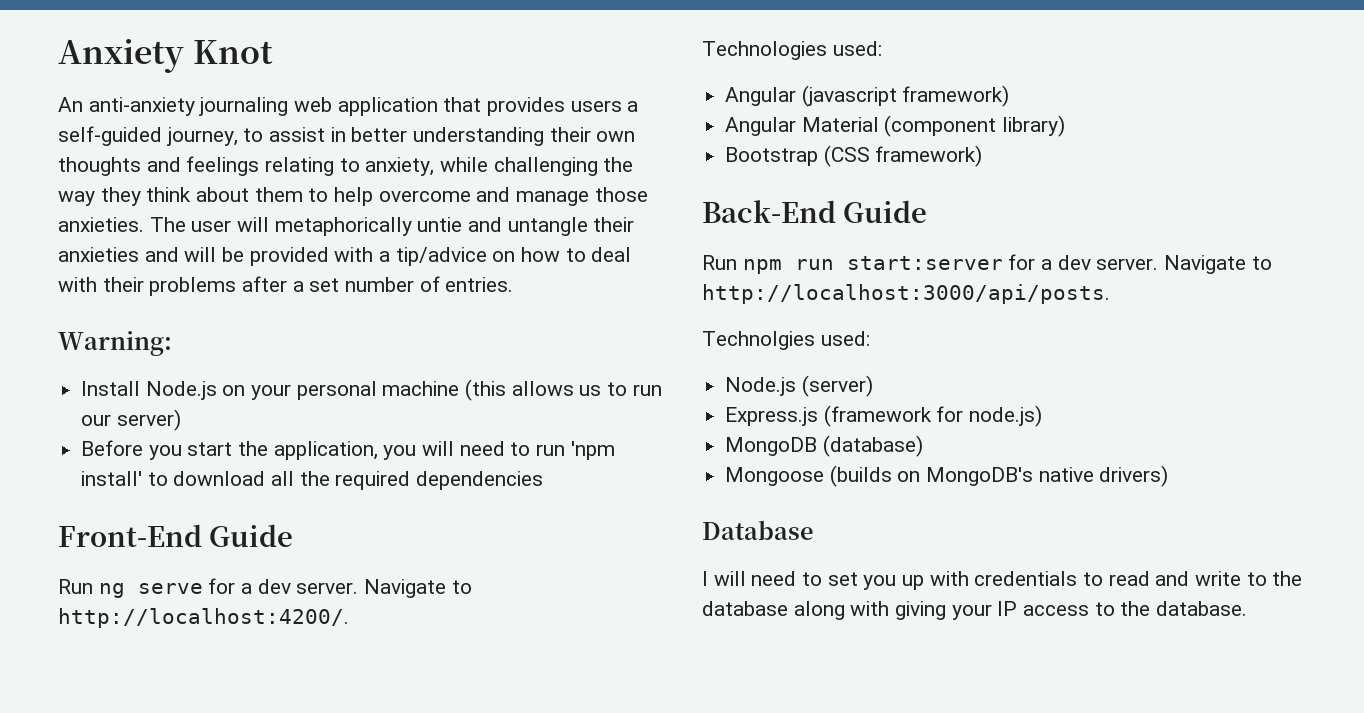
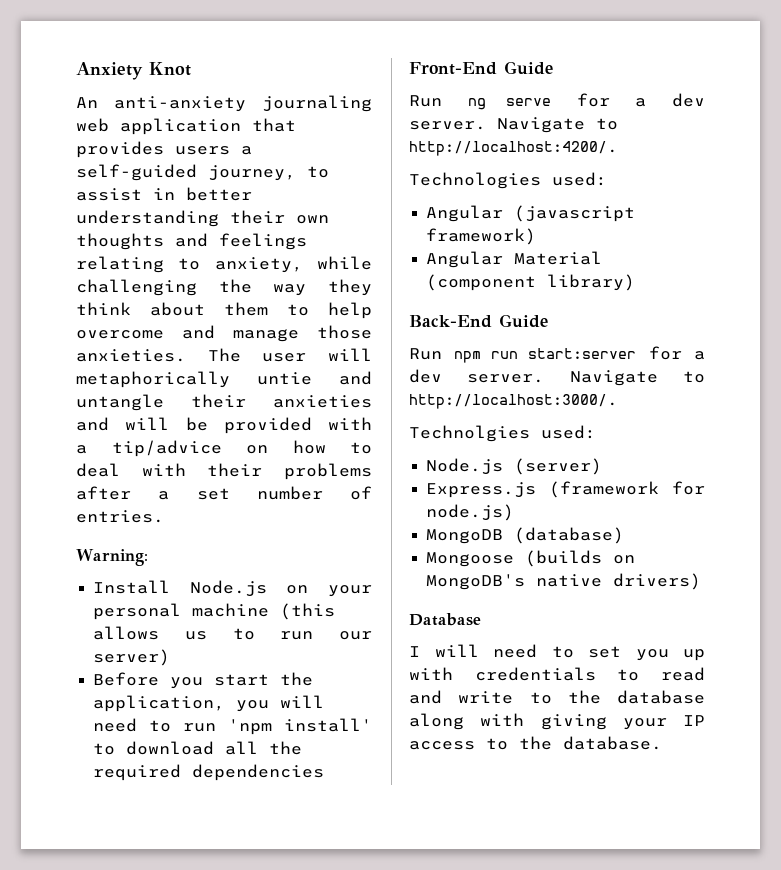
[725,145,983,167] // Bootstrap (CSS framework) -> (636, 282) none
[702,284,1110,304] http://localhost:3000/api/posts. -> [409,394,618,409] http://localhost:3000/.

